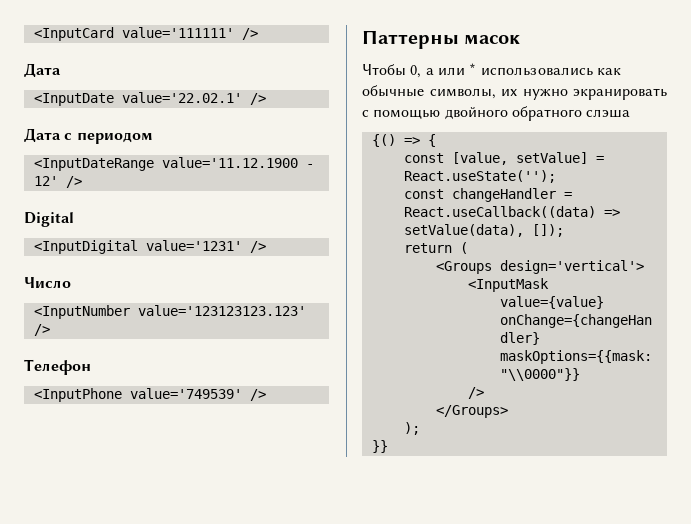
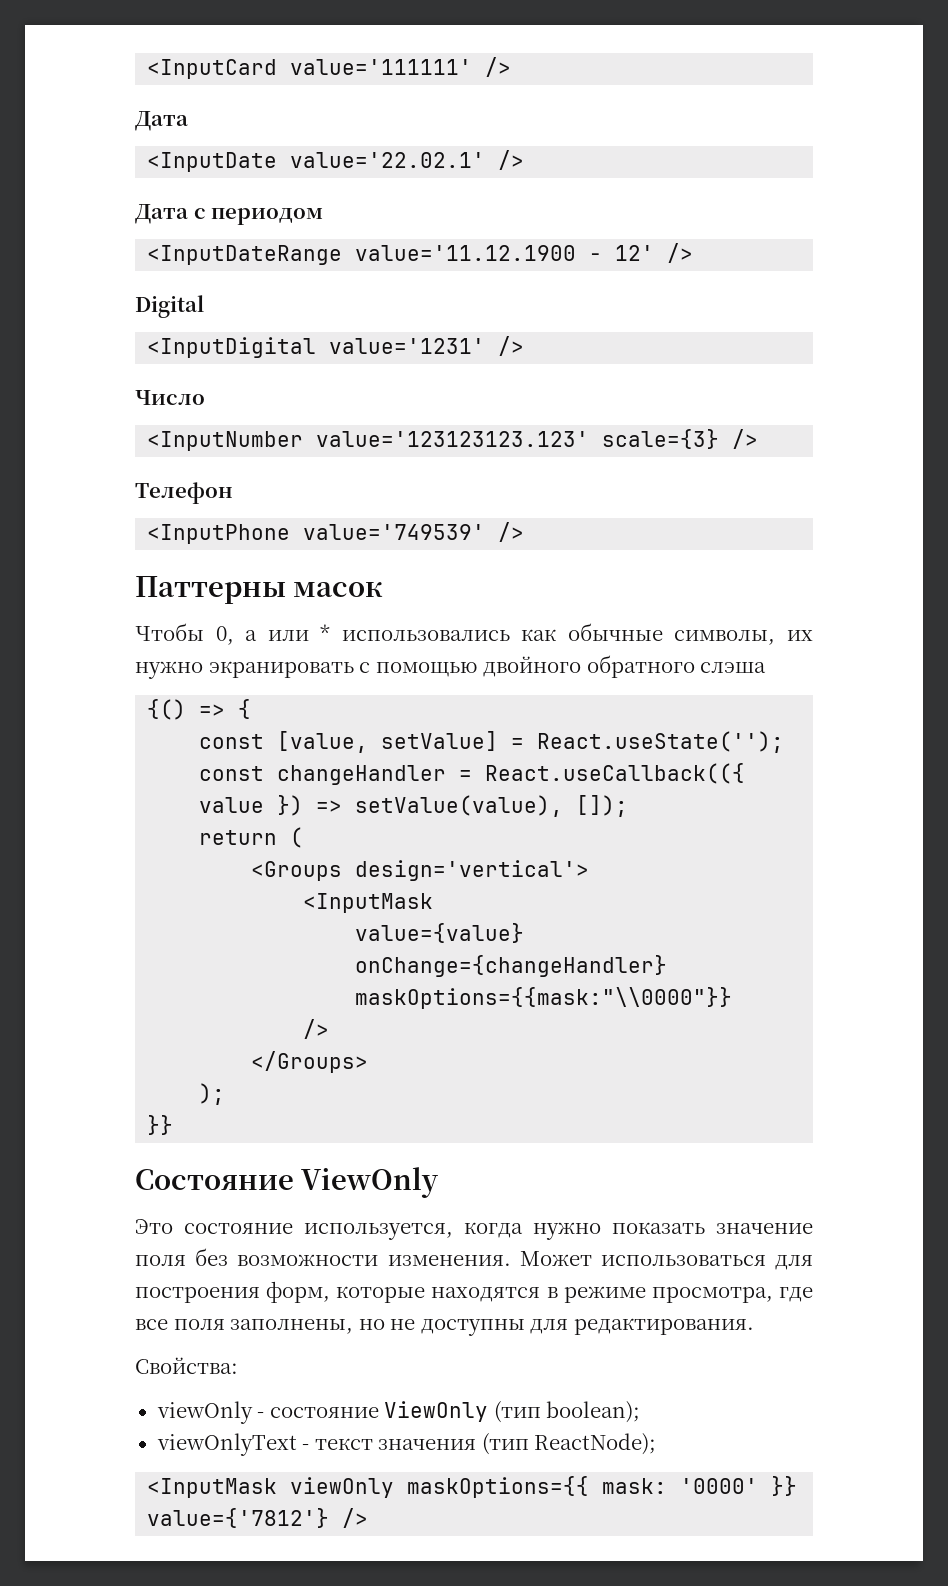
(306, 310) none -> [602,429,720,449] scale={3}
[403,206,620,218] [403,224,524,237] React.useCallback((data) => setValue(data), -> [485,763,746,784] [199,795,564,817] React.useCallback(({ value }) => setValue(value),
(388, 446) none -> [135,1167,439,1198] [135,1219,813,1240] [135,1248,813,1270] [135,1281,813,1303] [135,1318,754,1336] [135,1357,238,1374] [156,1401,641,1424] [156,1433,657,1456] [147,1476,798,1498] [147,1508,369,1528] // Состояние ViewOnly // Это состояние используется, когда нужно показать значение поля без возможности изменения. Может использоваться для построения форм, которые находятся в режиме просмотра, где все поля заполнены, но не доступны для редактирования. // Свойства: // viewOnly - состояние ViewOnly (тип boolean); // viewOnlyText - текст значения (тип ReactNode); // <InputMask viewOnly maskOptions={{ mask: '0000' }} value={'7812'} />

